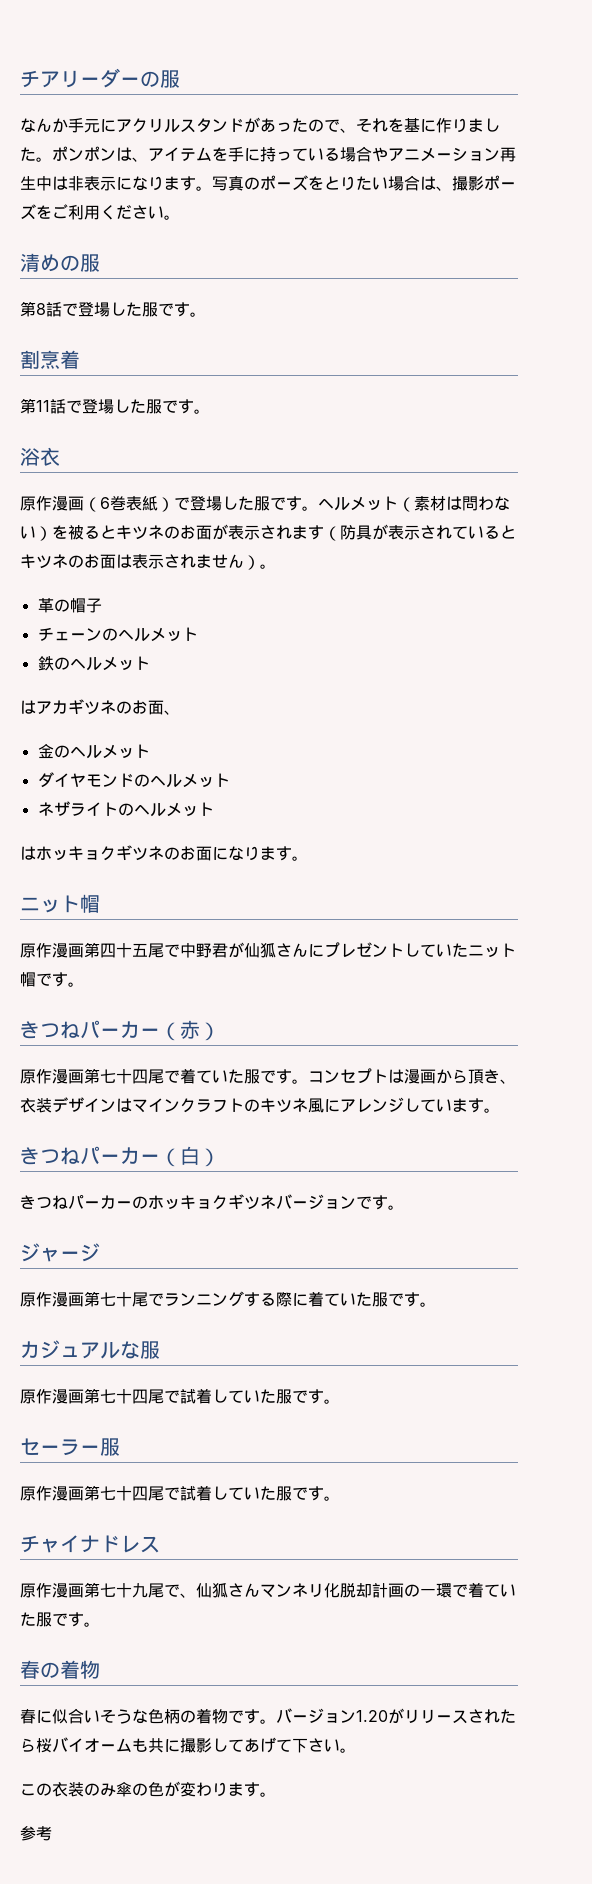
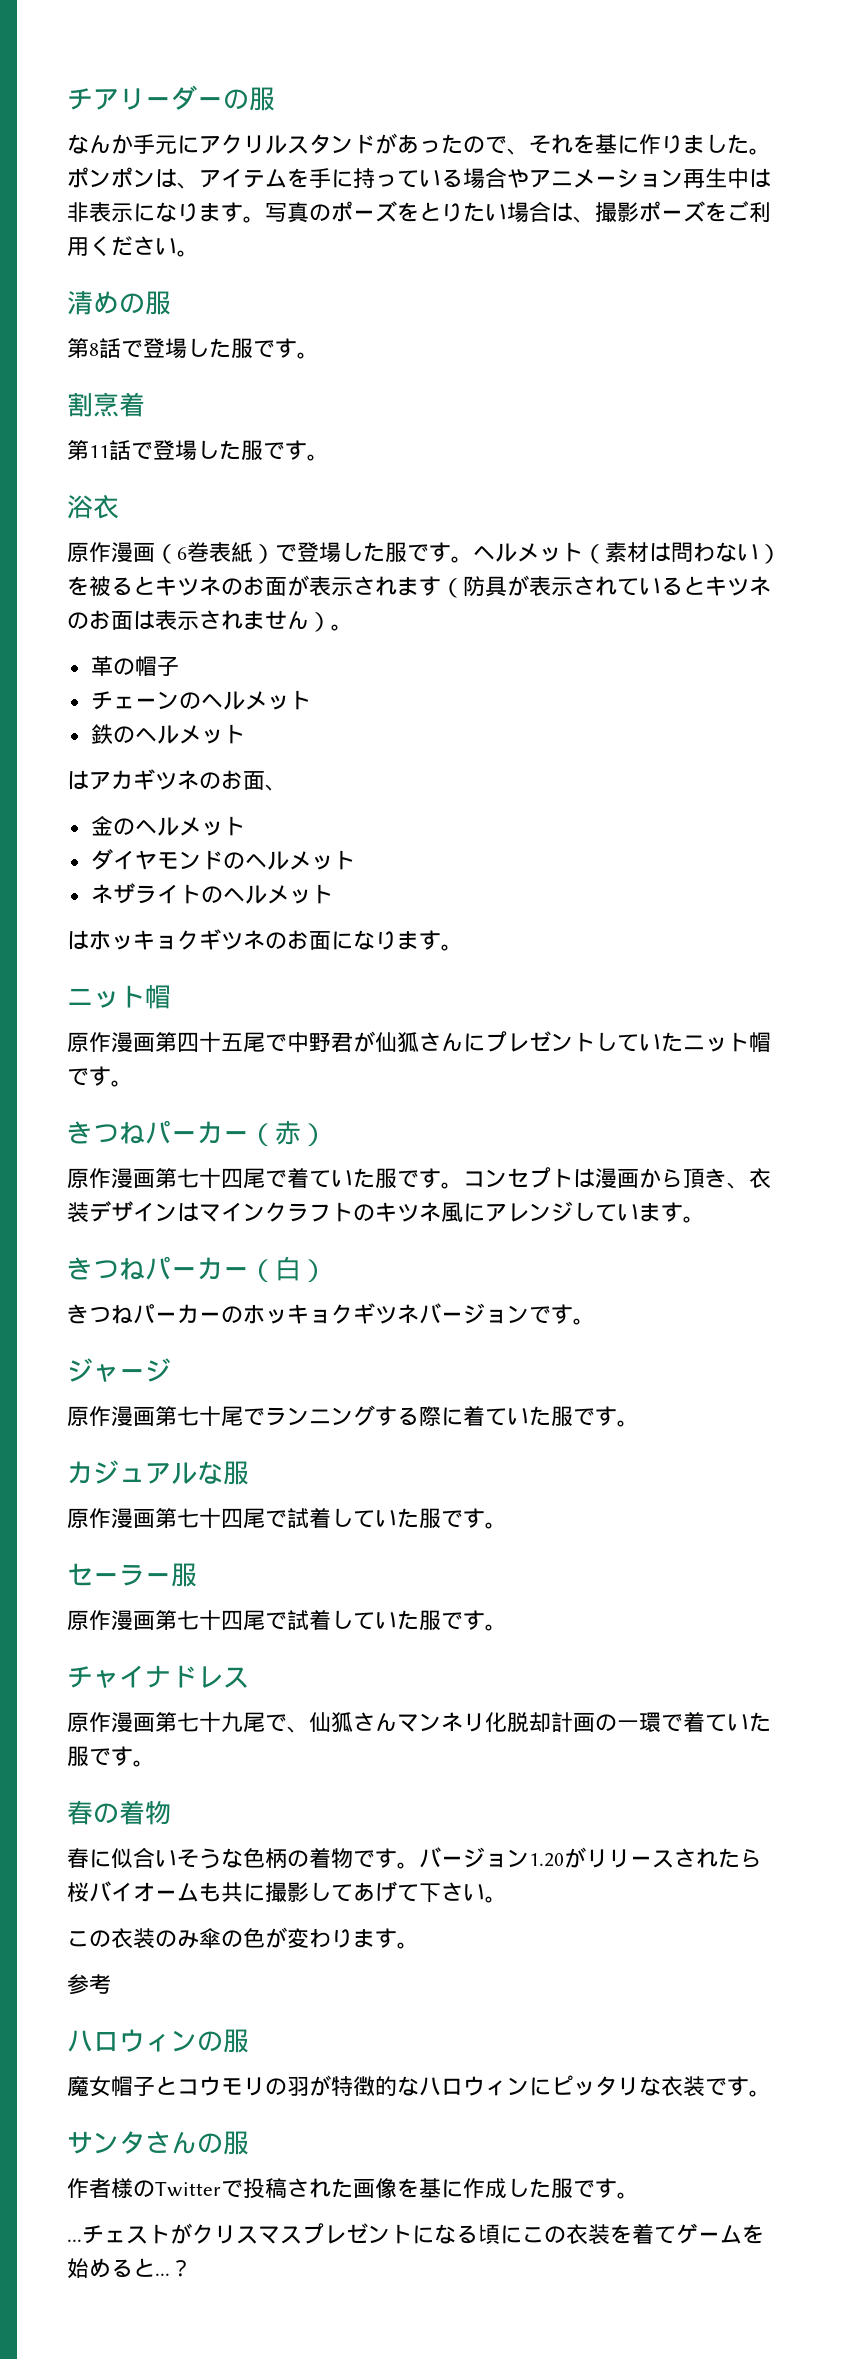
(52, 1833) none -> [67,2029,249,2053] [67,2075,771,2097] [67,2131,249,2155] [67,2178,639,2199] [67,2223,764,2245] [67,2258,192,2279] // ハロウィンの服 // 魔女帽子とコウモリの羽が特徴的なハロウィンにピッタリな衣装です。 // サンタさんの服 // 作者様のTwitterで投稿された画像を基に作成した服です。 // ...チェストがクリスマスプレゼントになる頃にこの衣装を着てゲームを始めると...？

